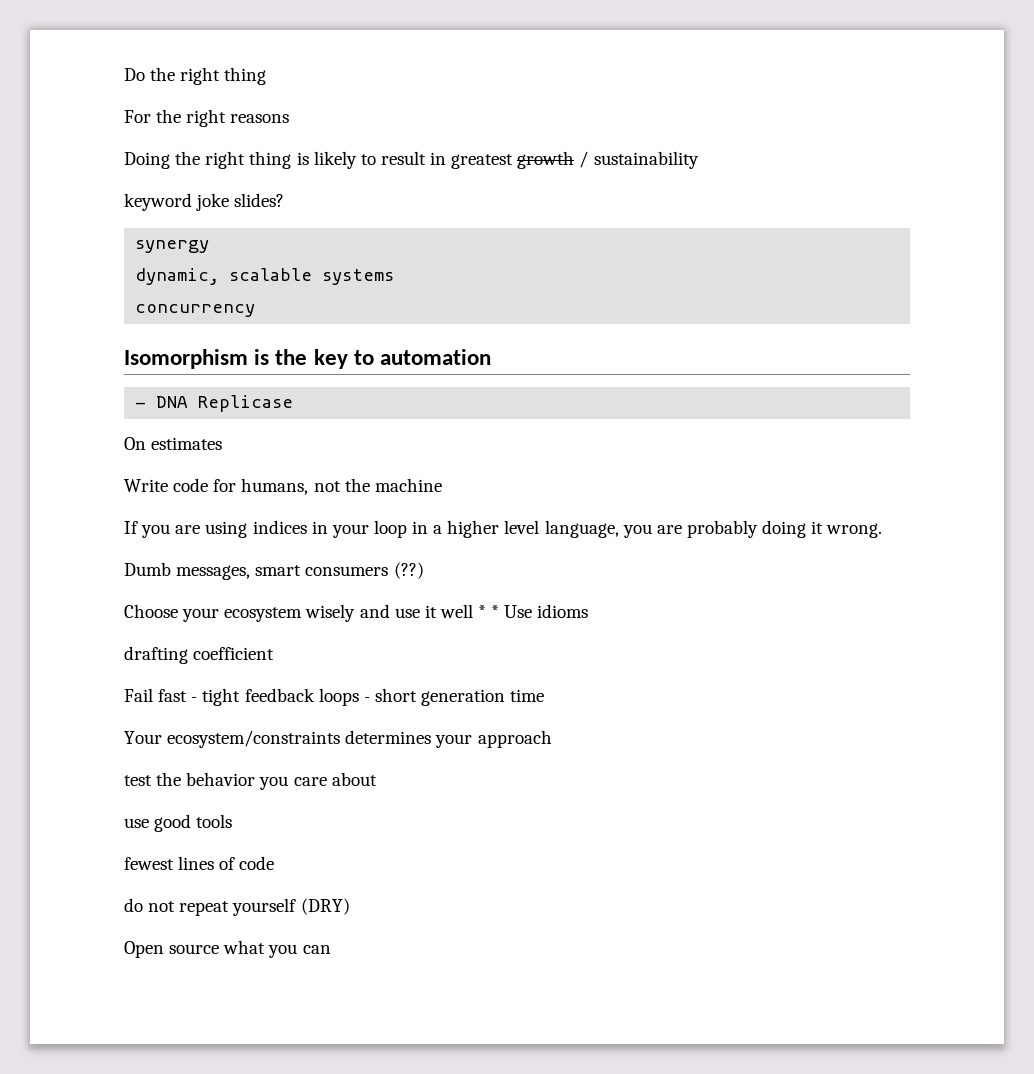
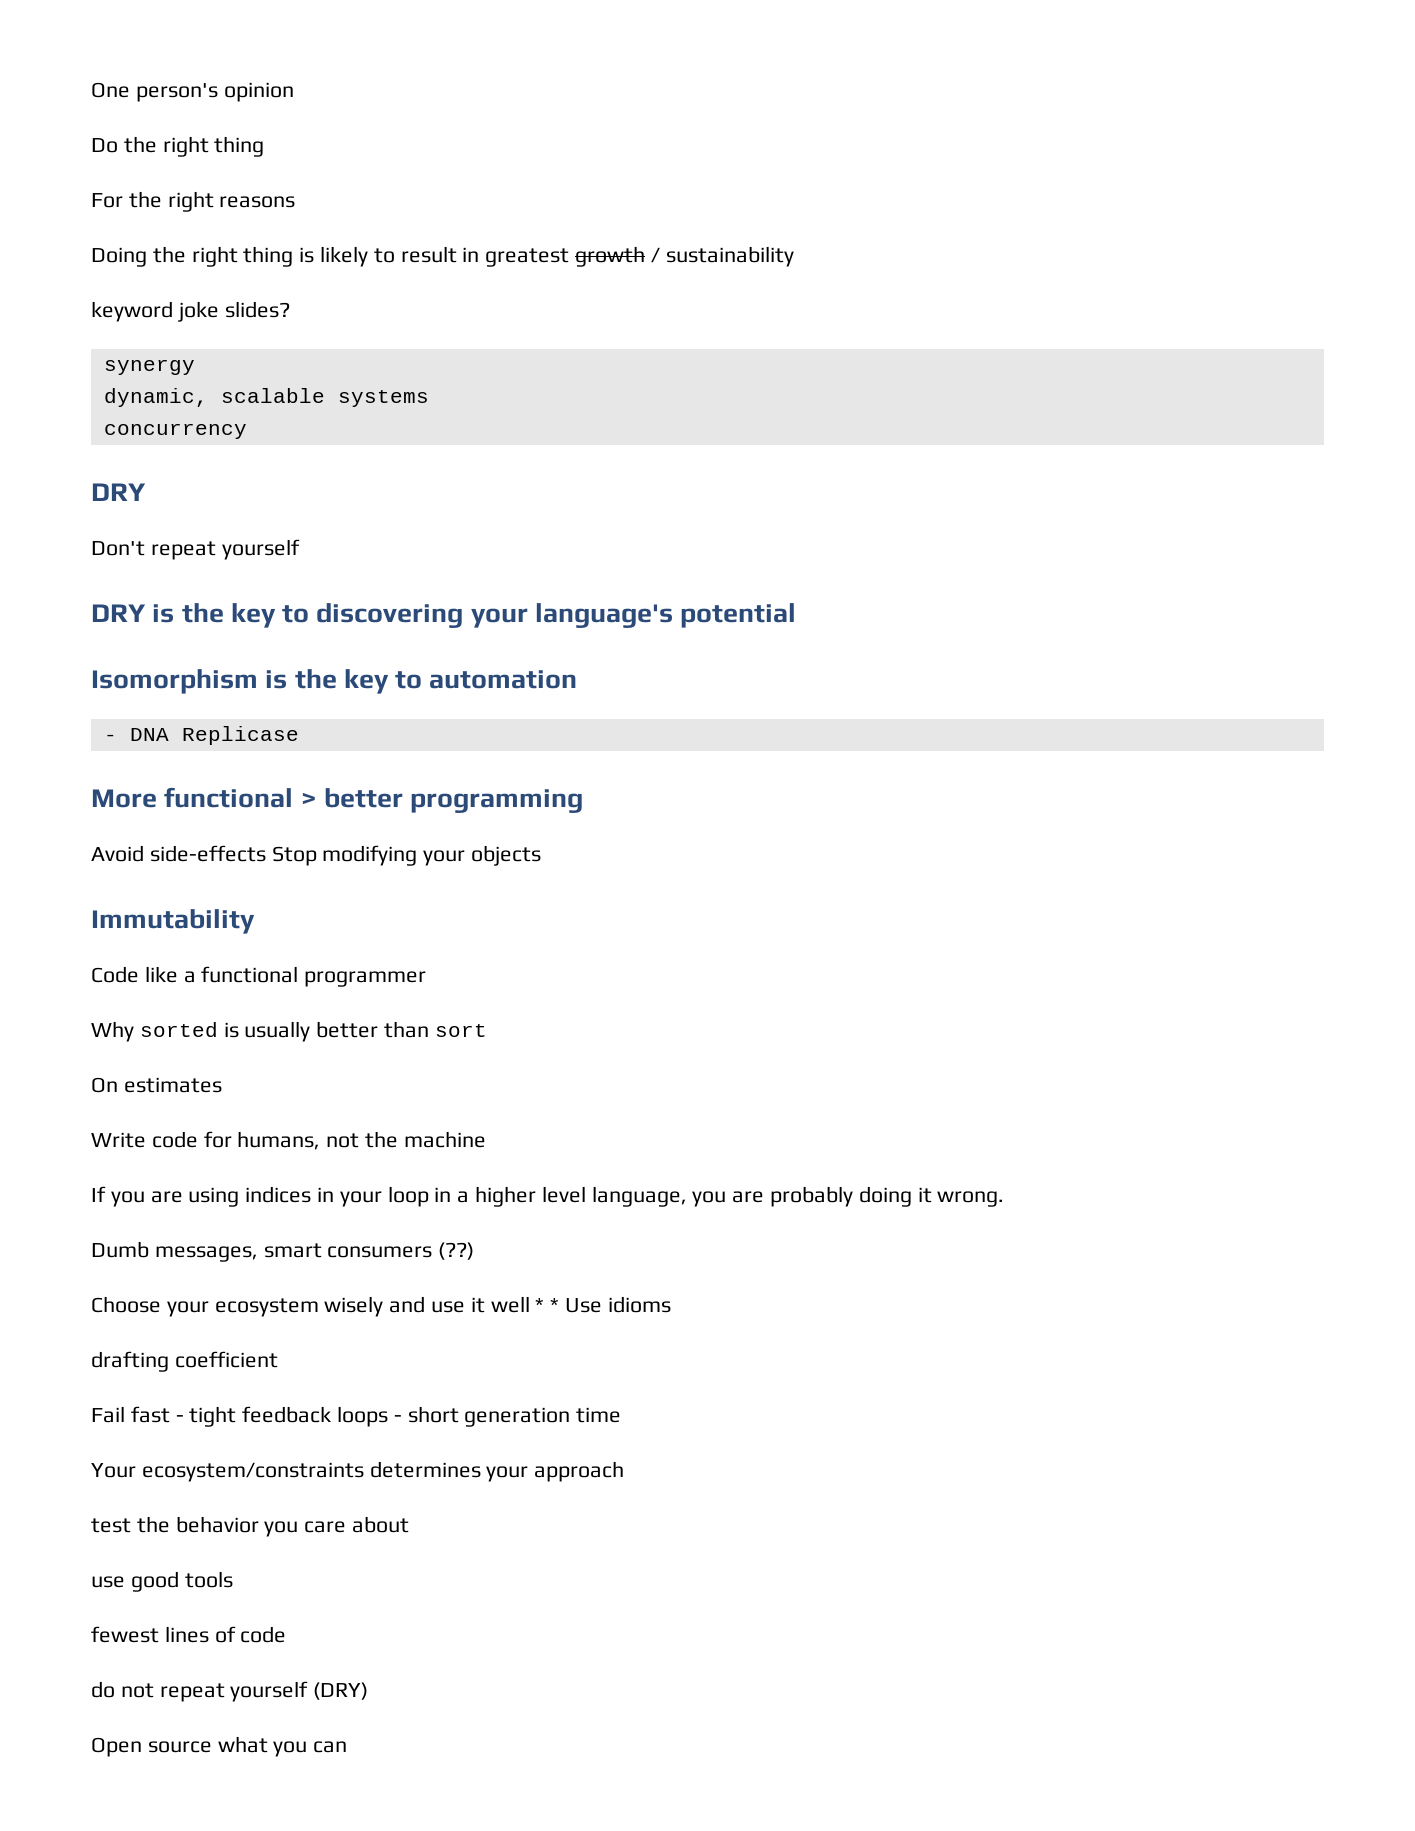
(124, 74) none -> [91,82,294,102] One person's opinion //
(256, 310) none -> [91,483,146,501] [91,539,300,560] [91,603,797,628] // DRY // Don't repeat yourself // DRY is the key to discovering your language's potential
(294, 403) none -> [91,787,584,813] [91,845,542,866] [91,909,255,934] [91,966,427,987] [91,1021,487,1042] // More functional > better programming // Avoid side-effects Stop modifying your objects // Immutability // Code like a functional programmer // Why sorted is usually better than sort

